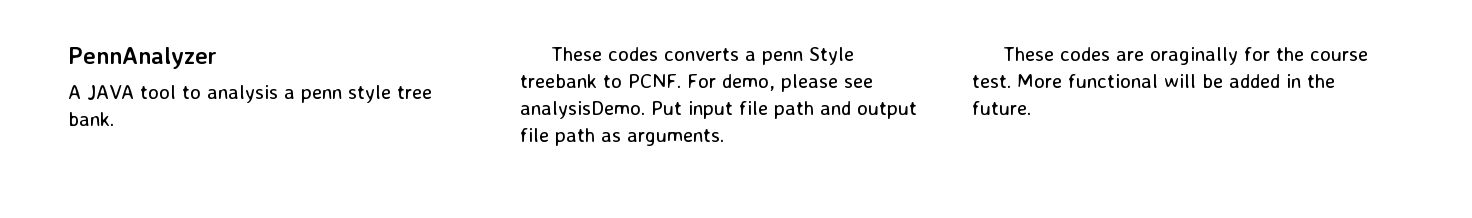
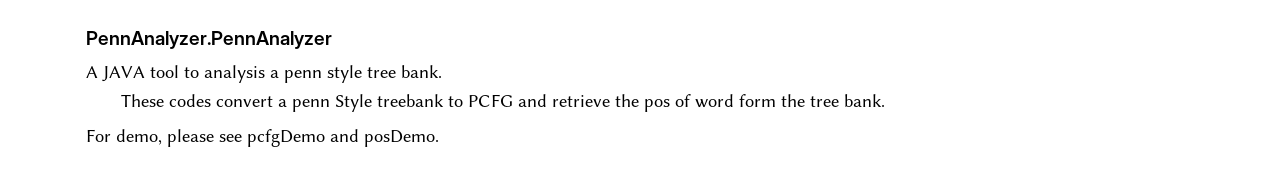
[68,47,217,69] PennAnalyzer -> [86,31,332,49] PennAnalyzer.PennAnalyzer
[663,48,739,61] converts -> [215,96,273,107] convert
[628,74,873,92] [520,101,917,119] [520,128,724,146] [1002,47,1368,65] [972,74,1335,88] [972,101,1031,115] PCNF. For demo, please see analysisDemo. Put input file path and output file path as arguments. // These codes are oraginally for the course test. More functional will be added in the future. -> [467,94,885,112] [86,129,439,147] PCFG and retrieve the pos of word form the tree bank. // For demo, please see pcfgDemo and posDemo.

